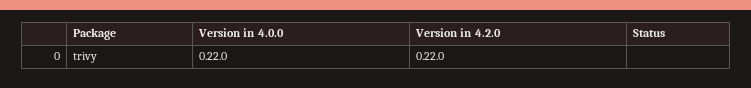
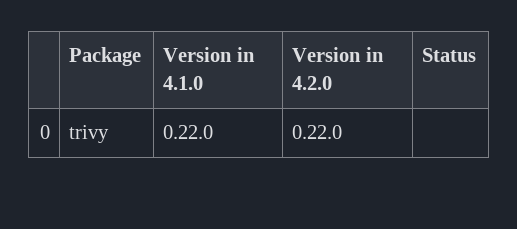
[257,29,284,37] 4.0.0 -> [163,76,204,90] 4.1.0

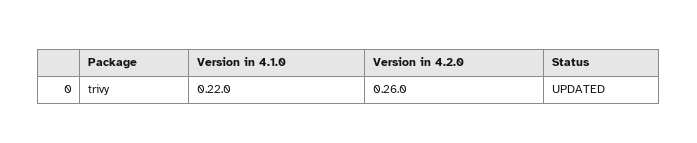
[292,125,343,139] 0.22.0 | -> [372,85,407,93] [551,85,605,93] 0.26.0 | UPDATED

